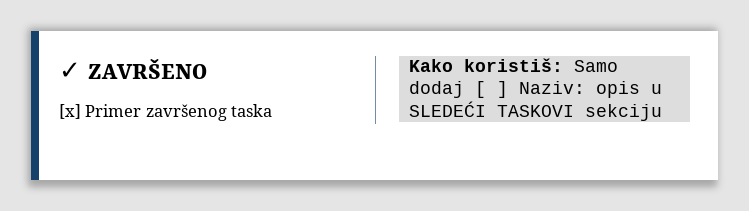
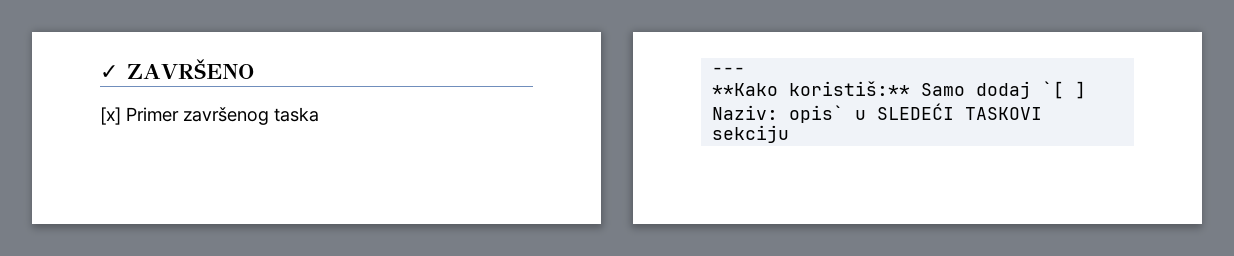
[408,58,563,72] Kako koristiš: -> [712,67,746,74] [712,81,911,96] --- // **Kako koristiš:**
[474,81,486,98] [ -> [1042,81,1065,99] `[
[595,81,640,98] opis -> [789,105,845,123] opis`

